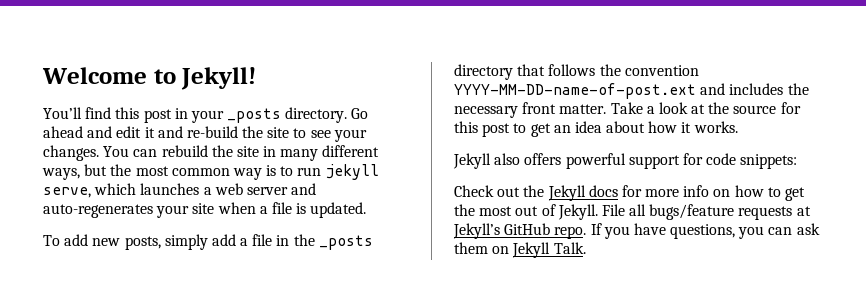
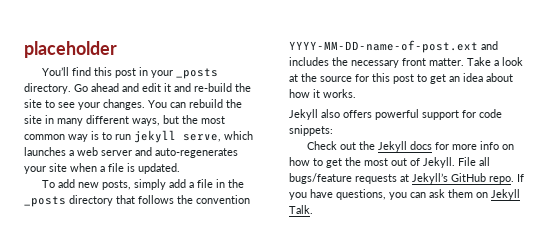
[42,67,257,90] Welcome to Jekyll! -> [24,41,117,58] placeholder

